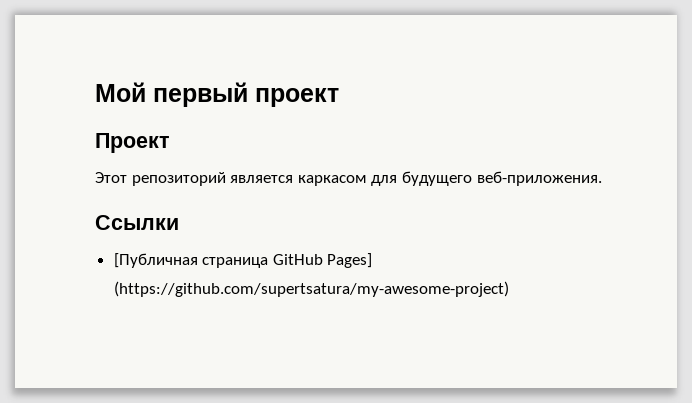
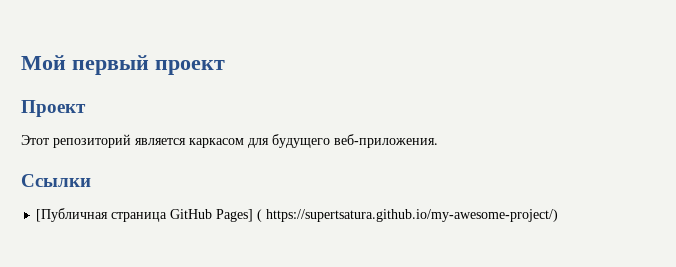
[113,281,509,297] (https://github.com/supertsatura/my-awesome-project) -> [257,209,559,222] ( https://supertsatura.github.io/my-awesome-project/)

